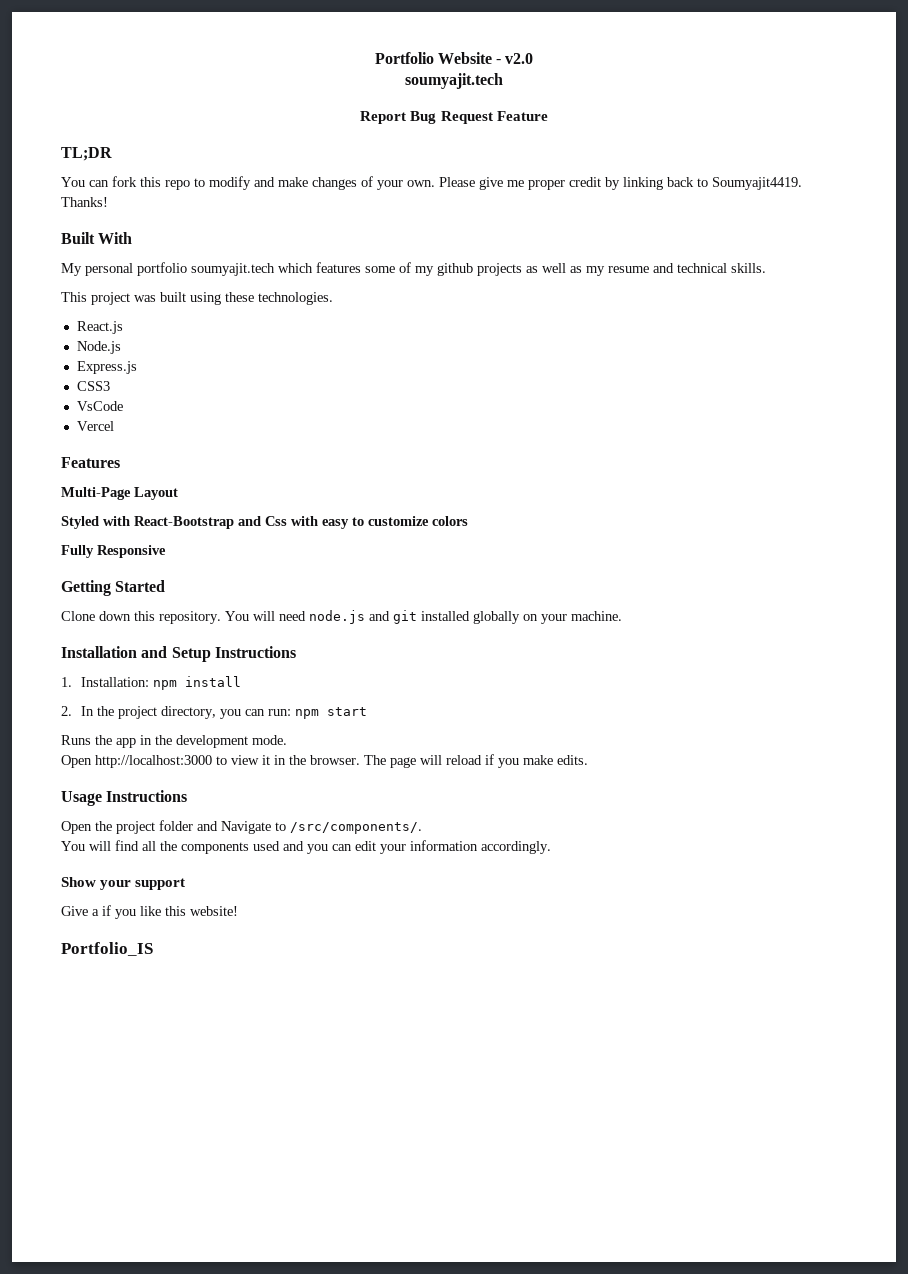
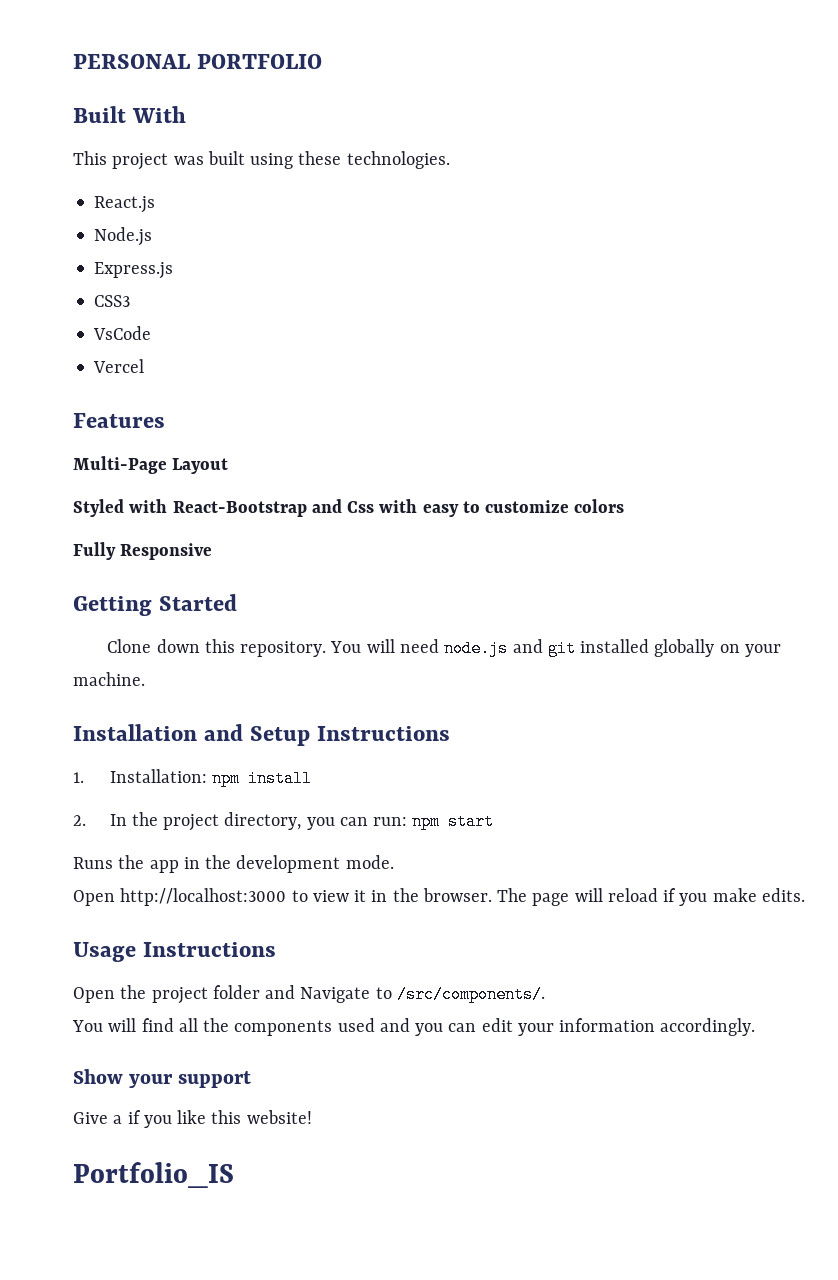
[374,52,534,64] [405,73,503,89] [360,111,548,124] [61,147,112,161] [61,176,802,190] [61,197,108,207] [61,232,133,244] [61,262,766,276] Portfolio Website - v2.0 // soumyajit.tech // Report Bug Request Feature // TL;DR // You can fork this repo to modify and make changes of your own. Please give me proper credit by linking back to Soumyajit4419. Thanks! // Built With // My personal portfolio soumyajit.tech which features some of my github projects as well as my resume and technical skills. -> [73,54,323,69] [73,106,187,123] PERSONAL PORTFOLIO // Built With

